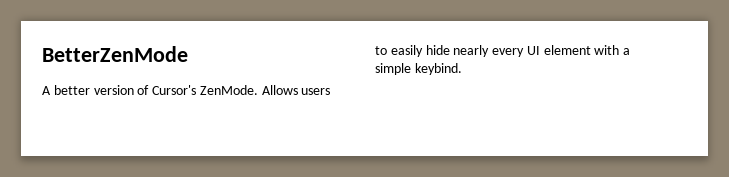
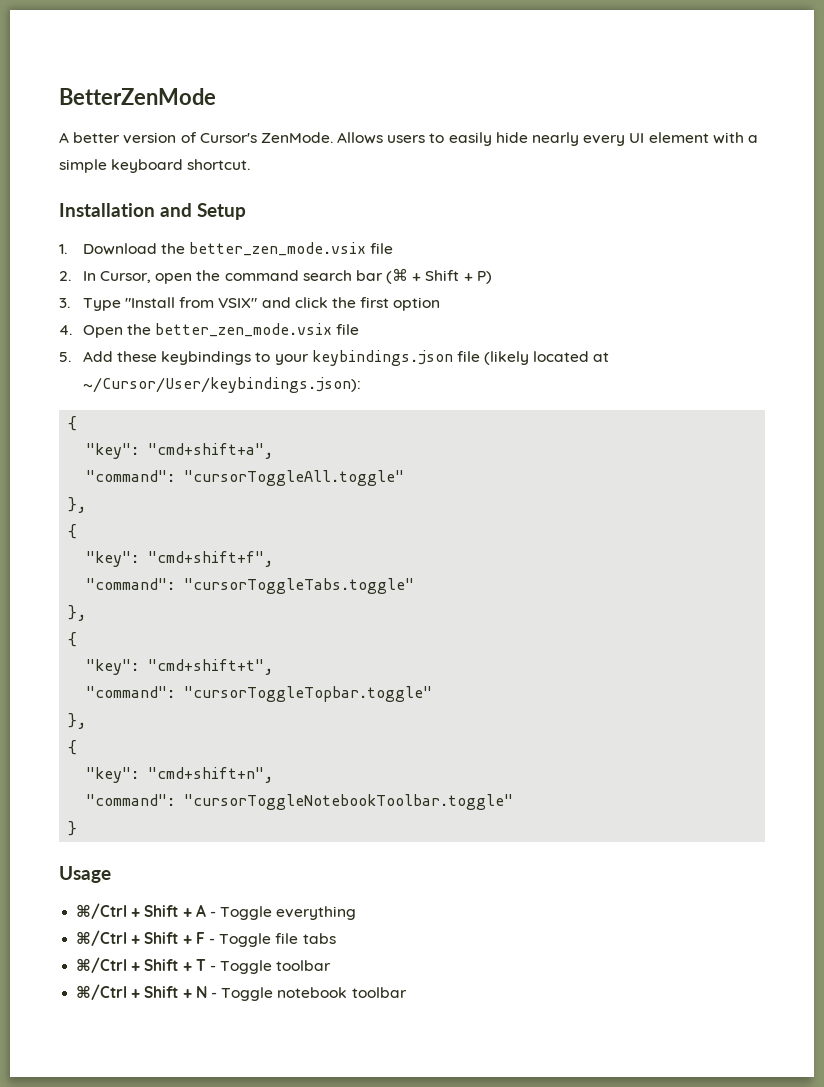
[414,63,462,75] keybind. -> [111,159,251,173] [59,203,247,220] [59,242,394,256] [59,268,492,284] [59,297,441,311] [59,323,360,338] [59,350,610,366] [82,377,361,393] [68,416,78,431] [86,443,274,459] [86,470,405,486] [68,497,87,513] [68,524,78,539] [86,551,274,567] [86,578,415,594] [68,605,87,621] [68,632,78,647] [86,659,274,675] [86,686,433,702] [68,713,87,729] [68,740,78,755] [86,767,274,783] [86,794,514,810] [68,821,78,836] [59,866,111,883] [76,903,357,920] [76,930,336,947] [76,957,332,974] [76,984,407,1001] keyboard shortcut. // Installation and Setup // 1. Download the better_zen_mode.vsix file // 2. In Cursor, open the command search bar (⌘ + Shift + P) // 3. Type "Install from VSIX" and click the first option // 4. Open the better_zen_mode.vsix file // 5. Add these keybindings to your keybindings.json file (likely located at ~/Cursor/User/keybindings.json): // { // "key": "cmd+shift+a", // "command": "cursorToggleAll.toggle" // }, // { // "key": "cmd+shift+f", // "command": "cursorToggleTabs.toggle" // }, // { // "key": "cmd+shift+t", // "command": "cursorToggleTopbar.toggle" // }, // { // "key": "cmd+shift+n", // "command": "cursorToggleNotebookToolbar.toggle" // } // Usage // ⌘/Ctrl + Shift + A - Toggle everything // ⌘/Ctrl + Shift + F - Toggle file tabs // ⌘/Ctrl + Shift + T - Toggle toolbar // ⌘/Ctrl + Shift + N - Toggle notebook toolbar

